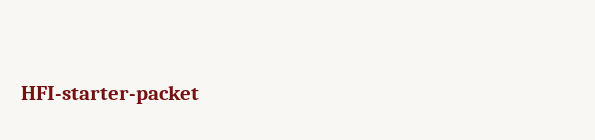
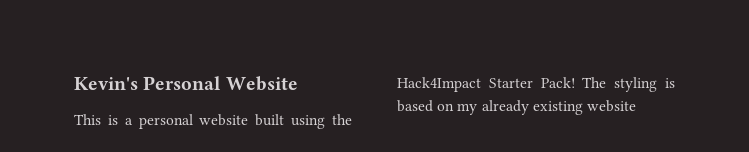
[21,85,199,104] HFI-starter-packet -> [74,76,298,91] [74,114,352,129] [397,77,675,92] [397,100,636,115] Kevin's Personal Website // This is a personal website built using the Hack4Impact Starter Pack! The styling is based on my already existing website

